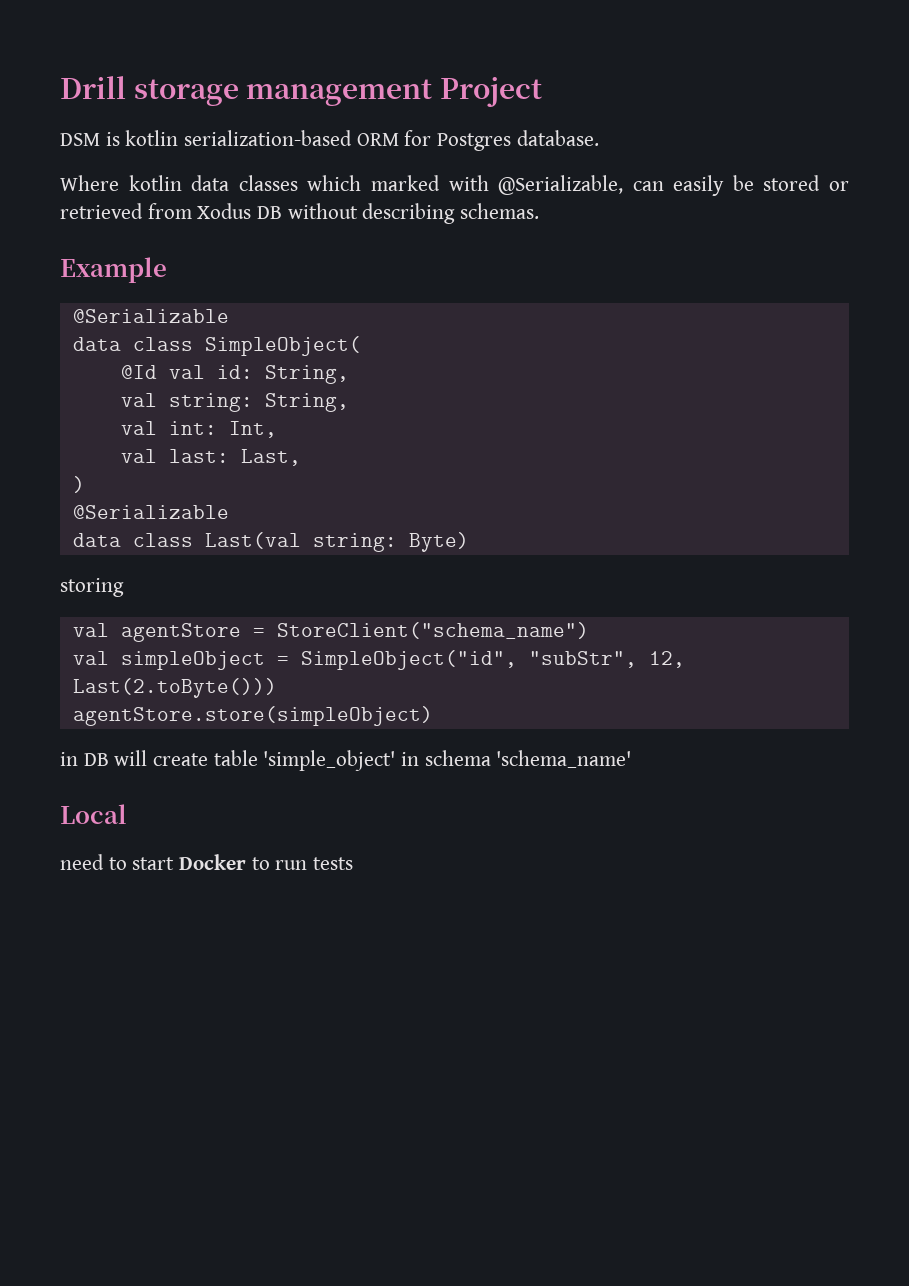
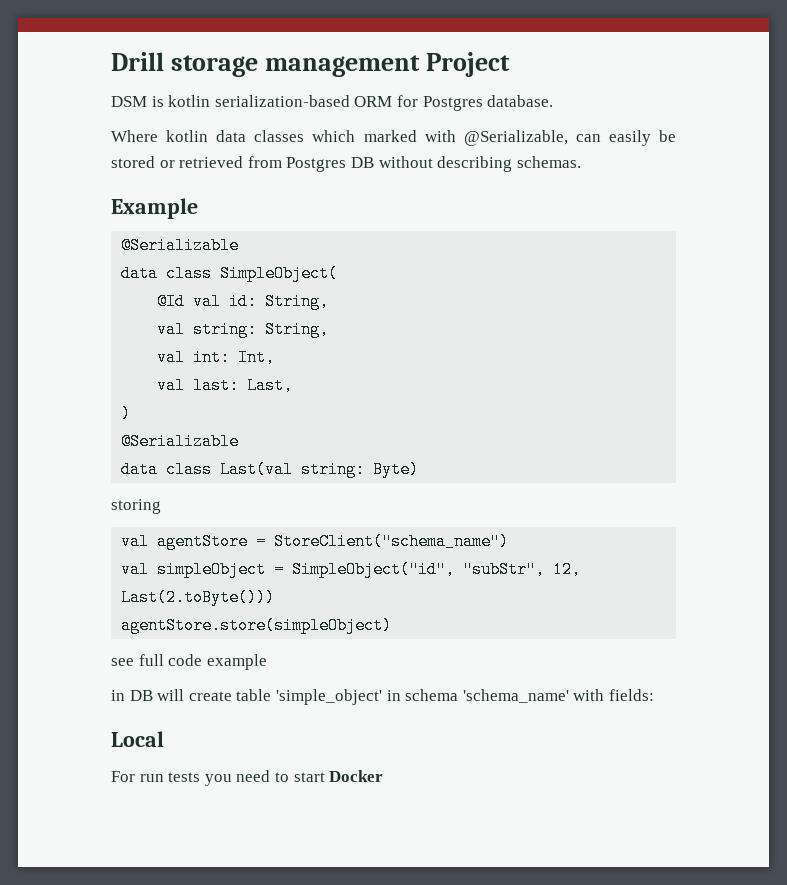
[197,203,252,219] Xodus -> [286,157,347,172] Postgres
(433, 716) none -> [111,654,267,670] // see full code example
(632, 759) none -> [573,689,654,701] with fields:
(127, 814) none -> [111,771,232,786] For run tests you
[251,857,354,870] to run tests -> (384, 776) none

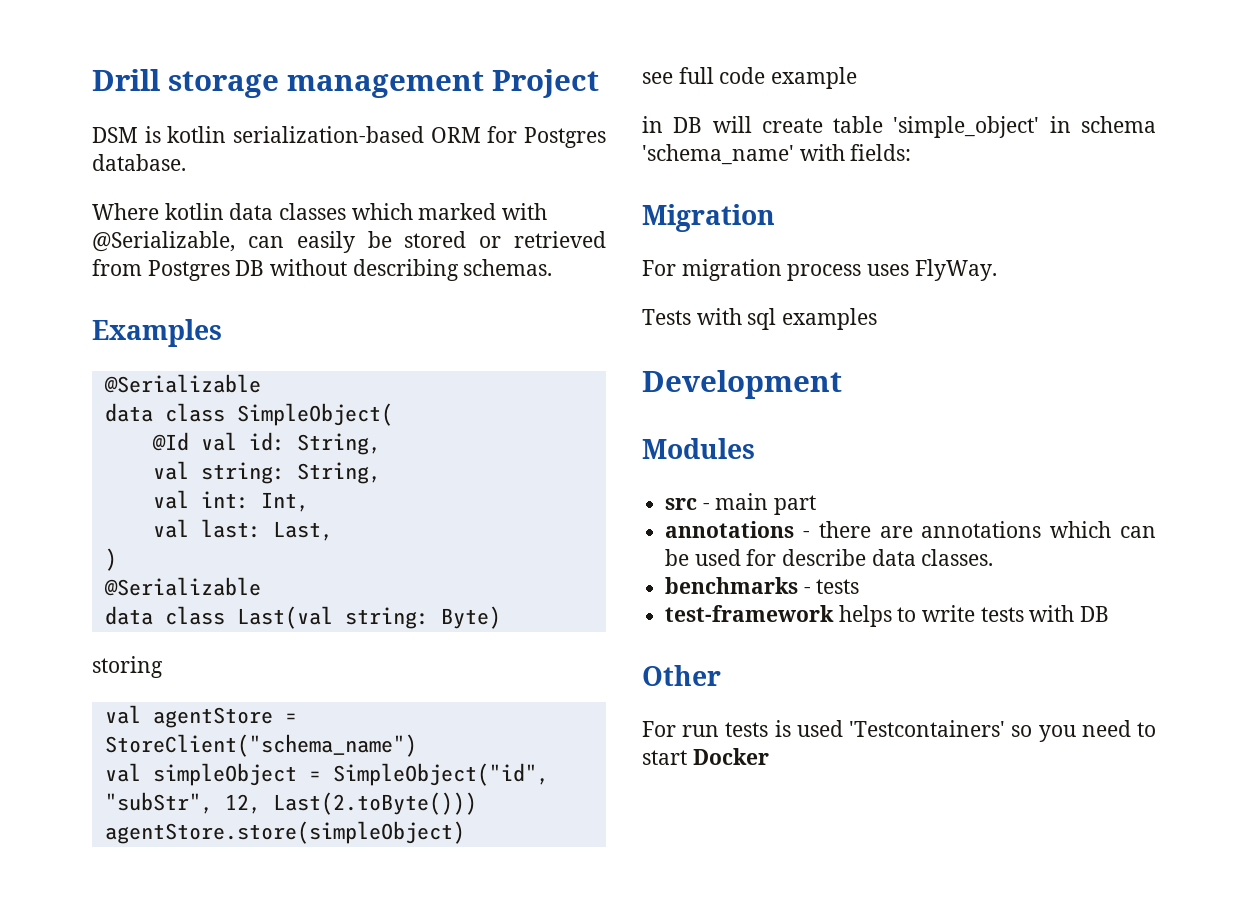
[111,198,198,219] Example -> [92,319,222,347] Examples
[111,731,164,747] Local -> [642,204,775,232] [642,259,997,281] [642,308,878,330] [642,370,842,399] [642,438,755,459] [665,493,817,515] [665,521,1156,538] [665,549,994,566] [665,577,860,594] [665,605,1110,627] [642,665,721,686] Migration // For migration process uses FlyWay. // Tests with sql examples // Development // Modules // src - main part // annotations - there are annotations which can be used for describe data classes. // benchmarks - tests // test-framework helps to write tests with DB // Other
(201, 777) none -> [774,720,1033,737] is used 'Testcontainers' so

